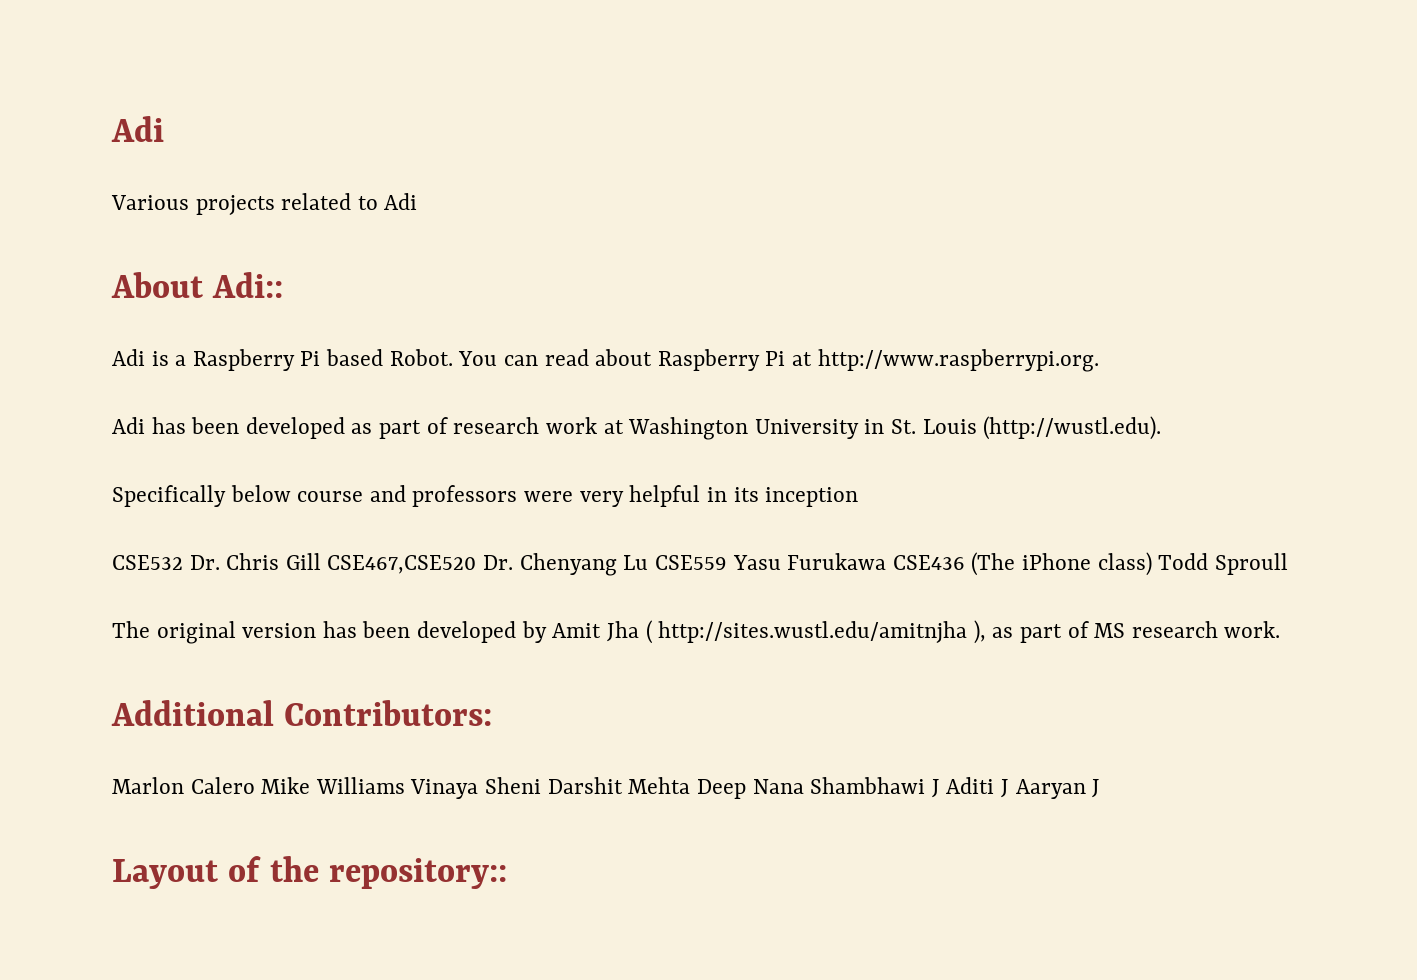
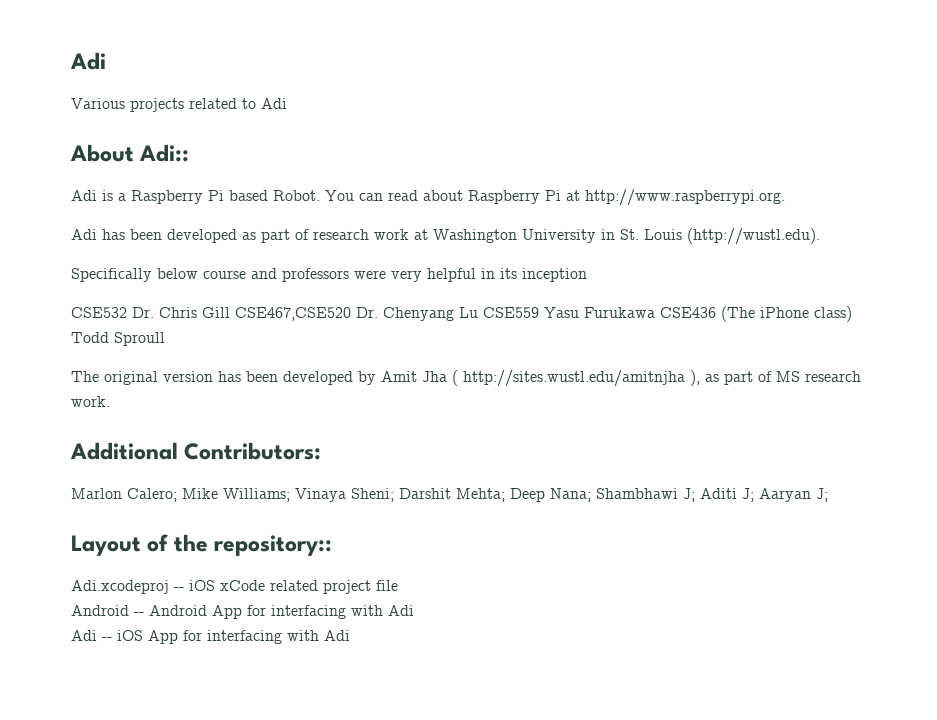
[190,777,1101,799] [112,856,507,889] Calero Mike Williams Vinaya Sheni Darshit Mehta Deep Nana Shambhawi J Aditi J Aaryan J // Layout of the repository:: -> [127,488,828,502] [71,534,333,556] [71,580,398,594] [71,605,414,619] [71,630,350,644] Calero; Mike Williams; Vinaya Sheni; Darshit Mehta; Deep Nana; Shambhawi J; Aditi J; Aaryan J; // Layout of the repository:: // Adi.xcodeproj -- iOS xCode related project file // Android -- Android App for interfacing with Adi // Adi -- iOS App for interfacing with Adi

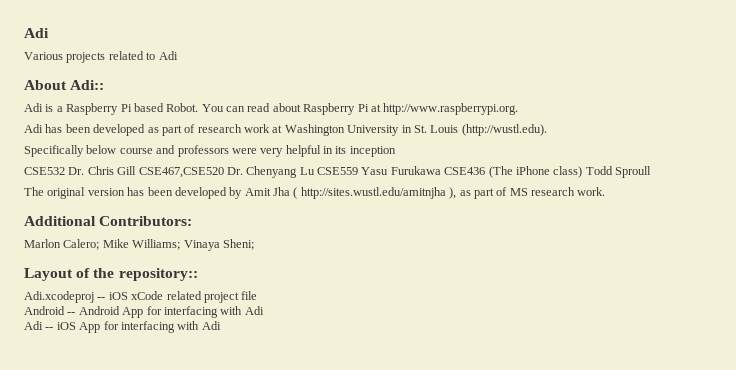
[399,488,828,502] Darshit Mehta; Deep Nana; Shambhawi J; Aditi J; Aaryan J; -> (254, 244) none

